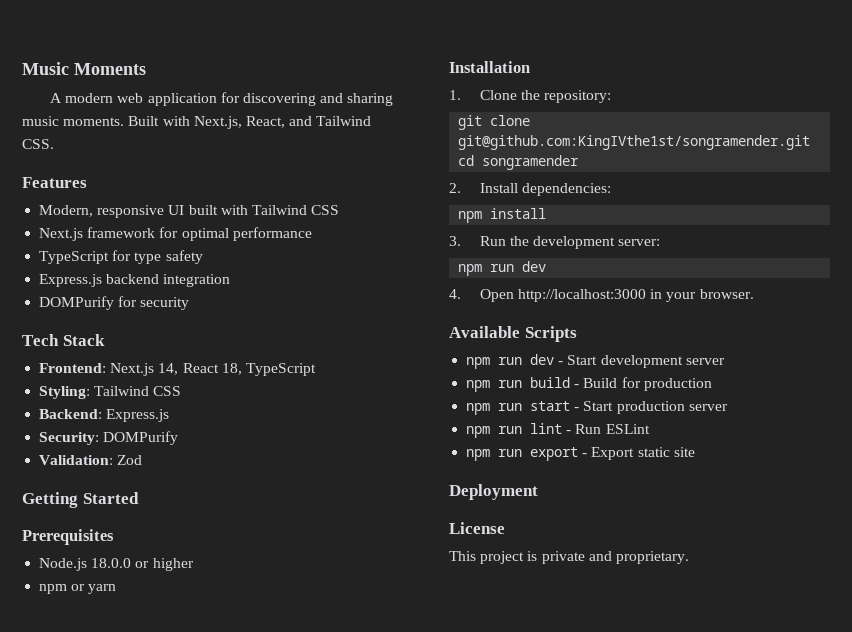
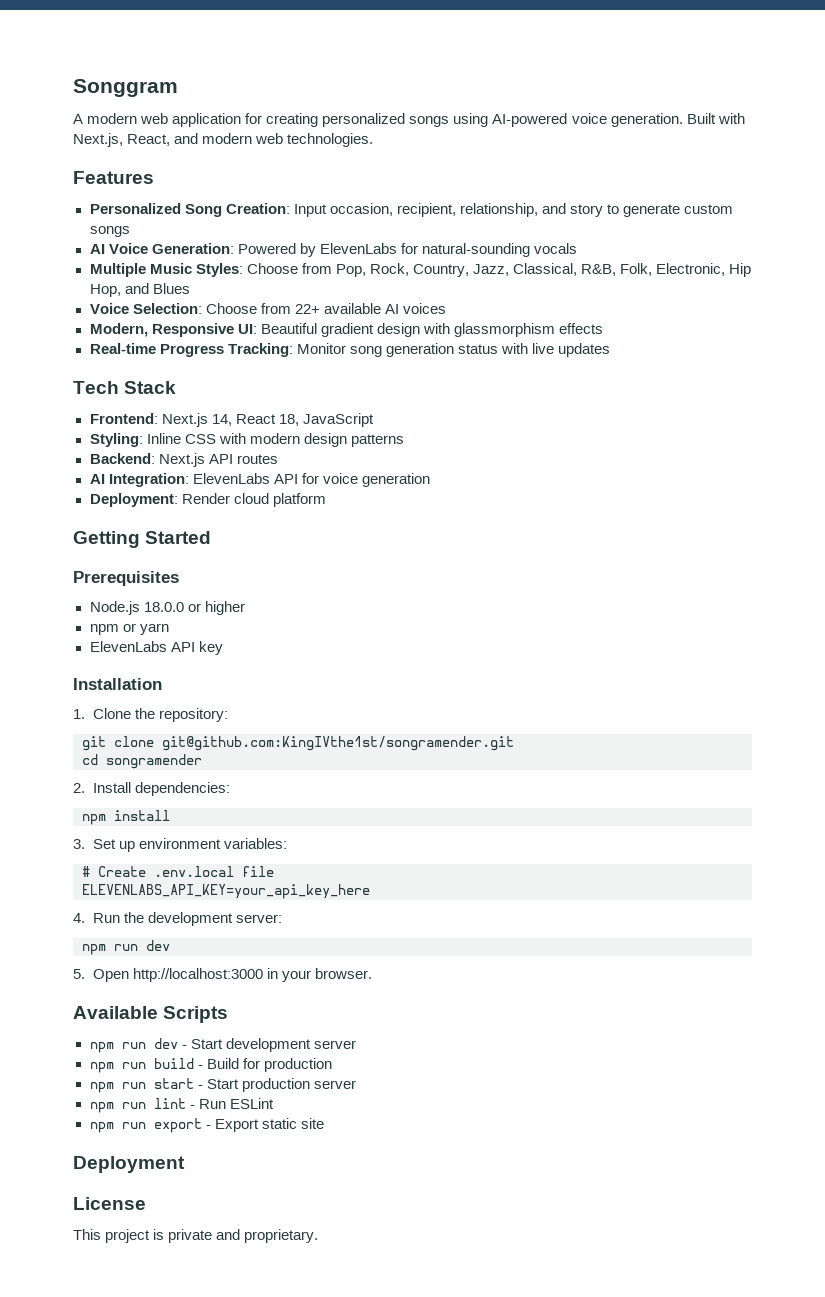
[22,62,146,75] Music Moments -> [73,79,178,97] Songgram
[243,93,394,106] [22,116,125,126] discovering and sharing music moments. -> [266,113,683,127] creating personalized songs using AI-powered voice generation.
[316,116,372,126] [22,139,54,149] [22,177,87,188] [39,205,340,218] [39,227,312,241] [39,250,203,264] [39,274,231,287] [39,296,190,310] Tailwind CSS. // Features // Modern, responsive UI built with Tailwind CSS // Next.js framework for optimal performance // TypeScript for type safety // Express.js backend integration // DOMPurify for security -> [202,133,374,147] [73,171,154,184] [89,203,734,217] [89,226,130,237] [89,243,577,257] [89,263,752,277] [89,283,190,297] [89,303,446,314] [89,323,603,337] [89,343,610,357] modern web technologies. // Features // Personalized Song Creation: Input occasion, recipient, relationship, and story to generate custom songs // AI Voice Generation: Powered by ElevenLabs for natural-sounding vocals // Multiple Music Styles: Choose from Pop, Rock, Country, Jazz, Classical, R&B, Folk, Electronic, Hip Hop, and Blues // Voice Selection: Choose from 22+ available AI voices // Modern, Responsive UI: Beautiful gradient design with glassmorphism effects // Real-time Progress Tracking: Monitor song generation status with live updates
[245,363,316,376] TypeScript -> [302,413,374,427] JavaScript
[94,386,182,396] [39,409,170,422] [39,431,179,445] [39,455,143,465] Tailwind CSS // Backend: Express.js // Security: DOMPurify // Validation: Zod -> [146,433,404,447] [89,453,278,467] [89,473,430,487] [89,493,326,507] Inline CSS with modern design patterns // Backend: Next.js API routes // AI Integration: ElevenLabs API for voice generation // Deployment: Render cloud platform
(117, 589) none -> [89,641,223,655] // ElevenLabs API key
(461, 241) none -> [92,838,287,852] [82,866,274,877] [82,884,370,899] [73,913,85,923] Set up environment variables: // # Create .env.local file // ELEVENLABS_API_KEY=your_api_key_here // 4.
[449,289,461,299] 4. -> [73,969,85,979] 5.

